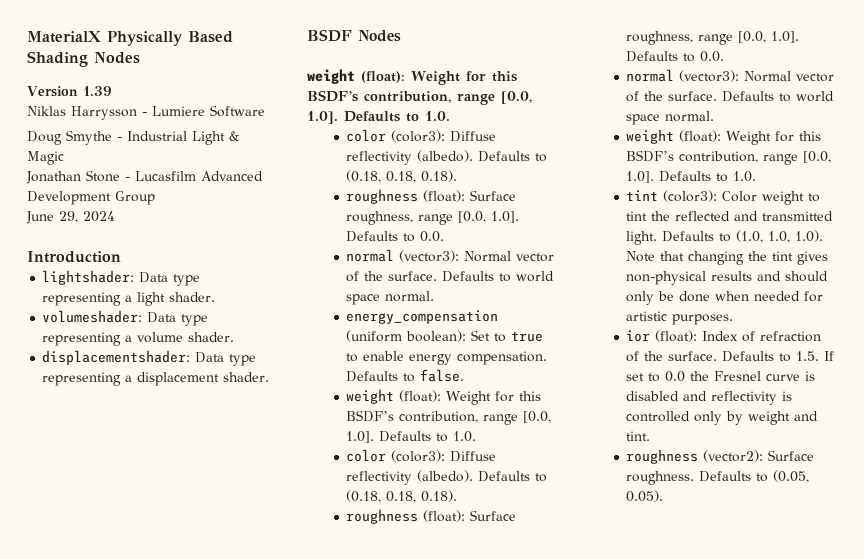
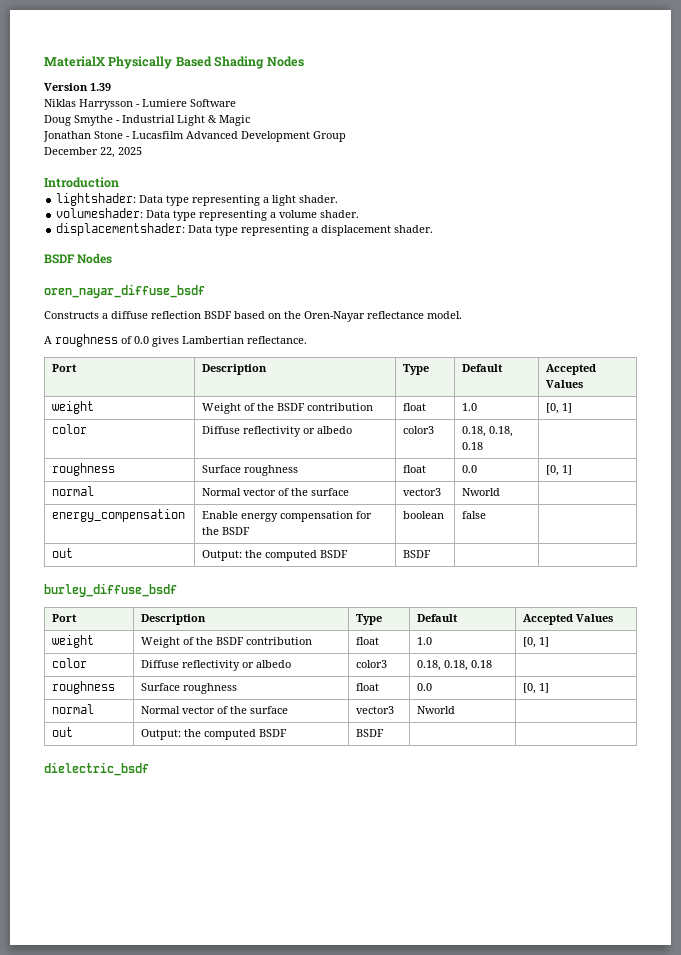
[26,211,115,224] June 29, 2024 -> [44,147,142,158] December 22, 2025
[307,69,517,85] [307,90,532,105] [307,111,450,124] [346,129,497,142] [346,150,548,165] [346,170,458,183] [346,189,517,204] [346,211,520,225] [346,231,445,242] [346,249,555,262] [346,271,555,282] [346,291,435,305] [346,310,499,324] [346,330,544,342] [346,351,548,365] [346,369,465,382] [346,389,542,405] [346,410,552,425] [346,431,477,443] [346,449,497,462] [346,470,548,485] [346,490,458,503] [346,509,517,524] [626,31,800,45] [626,51,725,62] [626,69,835,82] [626,91,835,102] [626,111,715,125] [626,129,822,145] [626,150,832,165] [626,171,757,183] [626,190,821,205] [626,211,834,221] [626,230,824,245] [626,251,829,265] [626,271,829,285] [626,291,824,305] [626,311,734,325] [626,330,822,342] [626,351,835,362] [626,371,816,382] [626,391,793,405] [626,411,819,425] [626,431,651,441] [626,449,815,464] [626,470,810,485] [626,490,664,502] weight (float): Weight for this BSDF’s contribution, range [0.0, 1.0]. Defaults to 1.0. // color (color3): Diffuse reflectivity (albedo). Defaults to (0.18, 0.18, 0.18). // roughness (float): Surface roughness, range [0.0, 1.0]. Defaults to 0.0. // normal (vector3): Normal vector of the surface. Defaults to world space normal. // energy_compensation (uniform boolean): Set to true to enable energy compensation. Defaults to false. // weight (float): Weight for this BSDF’s contribution, range [0.0, 1.0]. Defaults to 1.0. // color (color3): Diffuse reflectivity (albedo). Defaults to (0.18, 0.18, 0.18). // roughness (float): Surface roughness, range [0.0, 1.0]. Defaults to 0.0. // normal (vector3): Normal vector of the surface. Defaults to world space normal. // weight (float): Weight for this BSDF’s contribution, range [0.0, 1.0]. Defaults to 1.0. // tint (color3): Color weight to tint the reflected and transmitted light. Defaults to (1.0, 1.0, 1.0). Note that changing the tint gives non-physical results and should only be done when needed for artistic purposes. // ior (float): Index of refraction of the surface. Defaults to 1.5. If set to 0.0 the Fresnel curve is disabled and reflectivity is controlled only by weight and tint. // roughness (vector2): Surface roughness. Defaults to (0.05, 0.05). -> [44,284,205,298] [44,311,462,322] [44,334,307,347] [52,364,78,372] [202,364,268,375] [403,364,430,375] [462,364,504,372] [546,364,597,375] [546,380,584,388] [52,401,95,414] [202,403,374,414] [403,403,427,411] [462,403,478,411] [546,403,573,414] [52,424,88,434] [202,426,353,437] [403,426,435,434] [462,426,514,437] [462,442,484,450] [52,463,116,476] [202,465,299,476] [403,465,427,473] [462,465,478,473] [546,465,573,476] [52,486,95,496] [202,488,350,496] [403,488,442,496] [462,488,501,496] [52,509,186,522] [202,511,373,522] [202,527,251,535] [403,511,445,519] [462,511,487,519] [52,548,74,558] [202,550,349,561] [403,550,432,558] [44,583,177,597] [52,614,78,622] [141,614,207,625] [356,614,383,625] [417,614,459,622] [523,614,614,625] [52,635,95,648] [141,637,313,648] [356,637,380,645] [417,637,433,645] [523,637,550,648] [52,658,88,668] [141,660,292,671] [356,660,388,668] [417,660,493,671] [52,681,116,694] [141,683,238,694] [356,683,380,691] [417,683,433,691] [523,683,550,694] [52,704,95,714] [141,706,289,714] [356,706,395,714] [417,706,456,714] [52,727,74,737] [141,729,288,740] [356,729,385,737] [44,762,149,776] oren_nayar_diffuse_bsdf // Constructs a diffuse reflection BSDF based on the Oren-Nayar reflectance model. // A roughness of 0.0 gives Lambertian reflectance. // Port | Description | Type | Default | Accepted Values // weight | Weight of the BSDF contribution | float | 1.0 | [0, 1] // color | Diffuse reflectivity or albedo | color3 | 0.18, 0.18, 0.18 | // roughness | Surface roughness | float | 0.0 | [0, 1] // normal | Normal vector of the surface | vector3 | Nworld | // energy_compensation | Enable energy compensation for the BSDF | boolean | false | // out | Output: the computed BSDF | BSDF | | // burley_diffuse_bsdf // Port | Description | Type | Default | Accepted Values // weight | Weight of the BSDF contribution | float | 1.0 | [0, 1] // color | Diffuse reflectivity or albedo | color3 | 0.18, 0.18, 0.18 | // roughness | Surface roughness | float | 0.0 | [0, 1] // normal | Normal vector of the surface | vector3 | Nworld | // out | Output: the computed BSDF | BSDF | | // dielectric_bsdf

